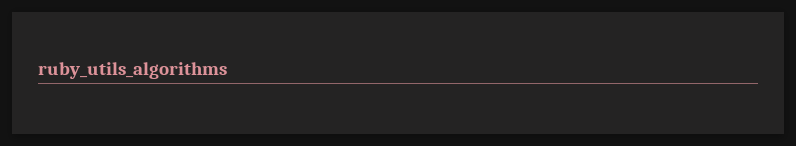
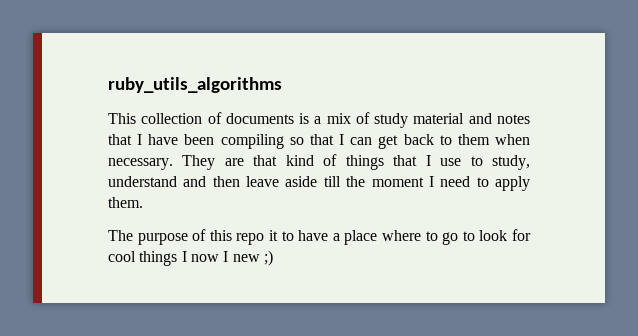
(227, 70) none -> [108,112,530,128] [108,134,530,149] [108,154,530,170] [108,176,531,191] [108,197,143,208] [108,229,532,245] [108,250,273,266] // This collection of documents is a mix of study material and notes that I have been compiling so that I can get back to them when necessary. They are that kind of things that I use to study, understand and then leave aside till the moment I need to apply them. // The purpose of this repo it to have a place where to go to look for cool things I now I new ;)

